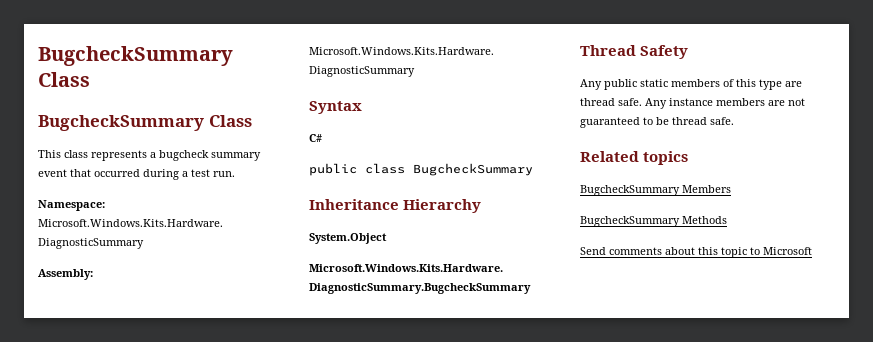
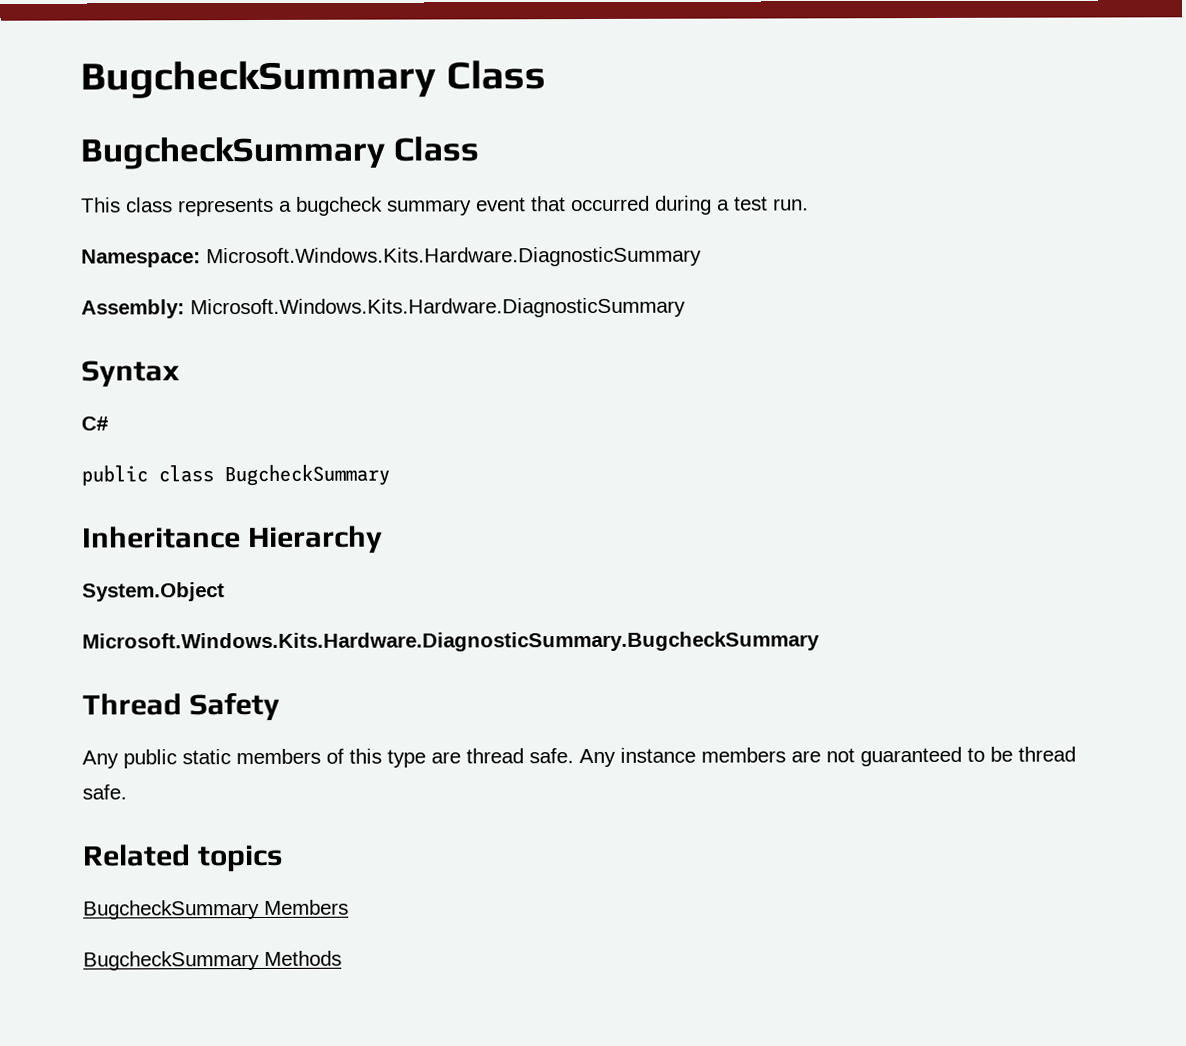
[580,247,812,258] // Send comments about this topic to Microsoft -> (342, 958) none

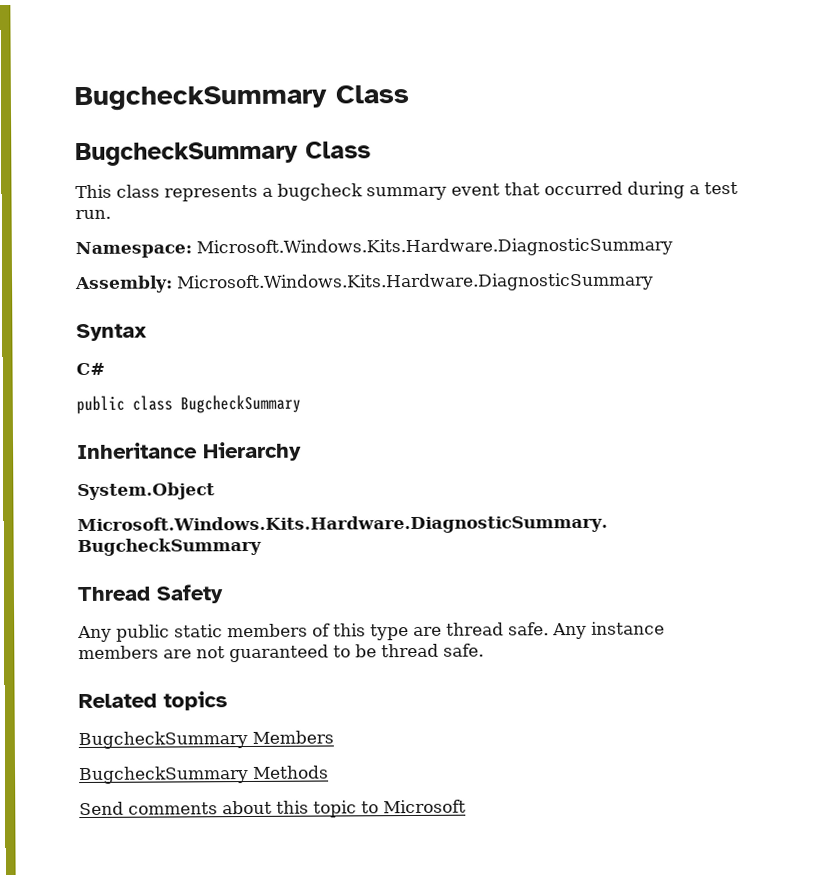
(342, 958) none -> [79,799,466,818] // Send comments about this topic to Microsoft

